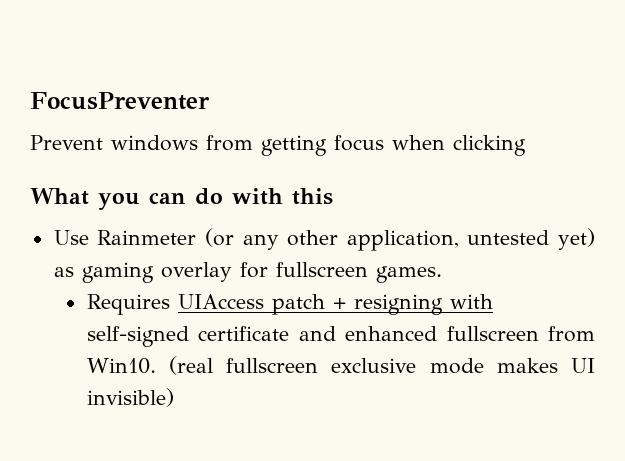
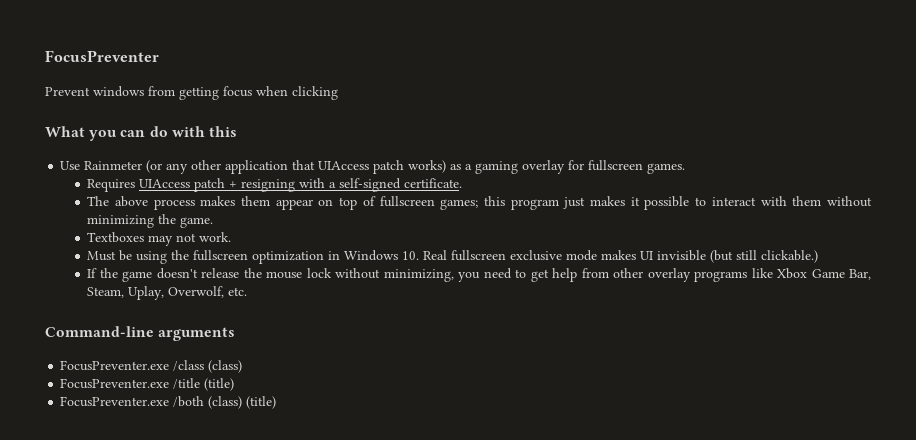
[346,228,595,251] [53,267,74,277] application, untested yet) as -> [225,160,473,174] application that UIAccess patch works) as a
[86,326,595,347] [86,356,213,375] self-signed certificate and enhanced fullscreen from Win10. (real -> [329,178,463,192] [87,196,873,210] [87,214,214,228] [87,232,232,246] [87,250,448,264] a self-signed certificate. // The above process makes them appear on top of fullscreen games; this program just makes it possible to interact with them without minimizing the game. // Textboxes may not work. // Must be using the fullscreen optimization in Windows 10. Real
[86,388,174,407] invisible) -> [657,250,819,263] [87,268,871,282] [87,286,248,300] [45,326,236,341] [60,360,243,373] [60,378,235,391] [60,396,277,409] invisible (but still clickable.) // If the game doesn't release the mouse lock without minimizing, you need to get help from other overlay programs like Xbox Game Bar, Steam, Uplay, Overwolf, etc. // Command-line arguments // FocusPreventer.exe /class (class) // FocusPreventer.exe /title (title) // FocusPreventer.exe /both (class) (title)

